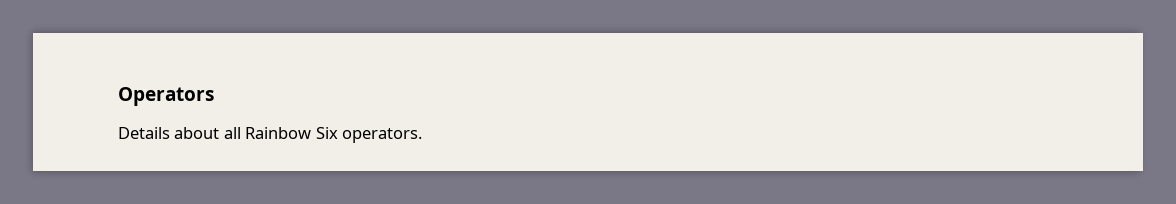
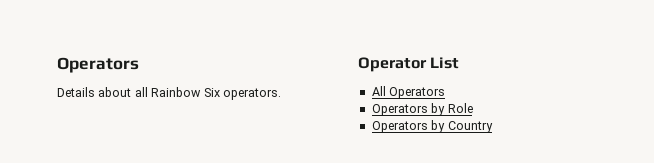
(423, 135) none -> [358,57,460,72] [371,86,446,99] [371,103,473,116] [371,120,493,133] // Operator List // All Operators // Operators by Role // Operators by Country

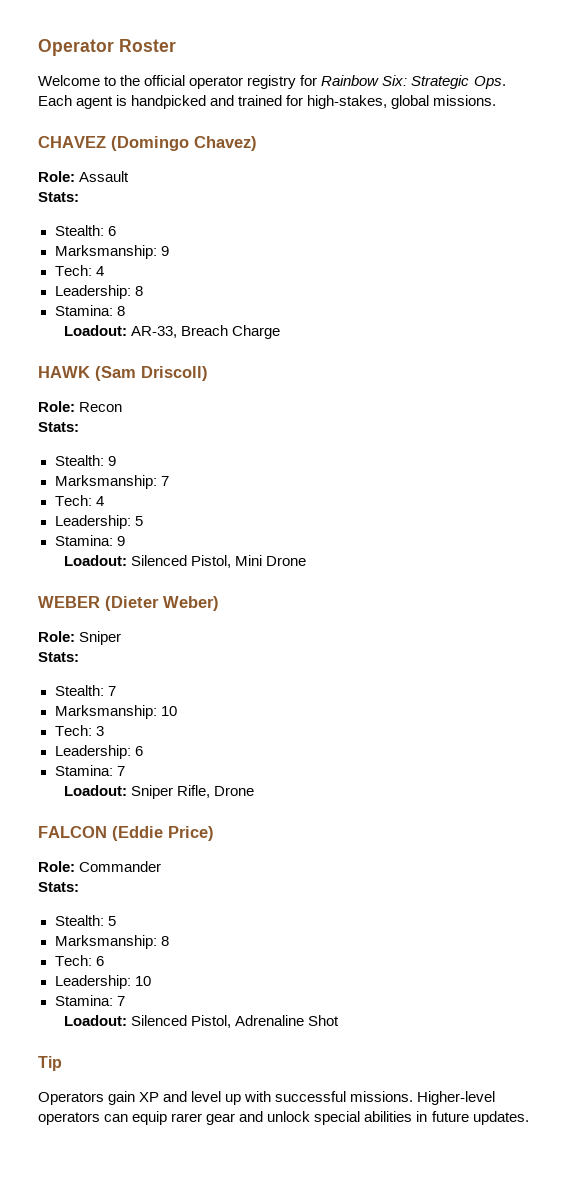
[57,57,139,73] [57,87,281,100] [358,57,460,72] [371,86,446,99] [371,103,473,116] [371,120,493,133] Operators // Details about all Rainbow Six operators. // Operator List // All Operators // Operators by Role // Operators by Country -> [38,39,176,56] [38,75,506,89] [38,95,497,109] [38,136,257,151] [38,171,130,182] [38,192,79,202] [54,225,116,236] [54,245,169,259] [54,265,104,276] [54,285,143,299] [54,305,125,316] [64,325,281,339] [38,366,208,381] [38,401,123,412] [38,422,79,432] [54,455,116,466] [54,475,169,489] [54,495,104,506] [54,515,143,529] [54,535,125,546] [64,555,307,568] [38,596,219,611] [38,631,122,645] [38,652,79,662] [54,685,116,696] [54,705,177,719] [54,725,104,736] [54,745,143,759] [54,765,125,776] [64,785,255,799] [38,826,214,841] [38,861,162,872] [38,882,79,892] [54,915,116,926] [54,935,169,949] [54,955,104,966] [54,975,151,989] [54,995,125,1006] [64,1015,340,1028] [38,1056,62,1071] [38,1091,496,1105] [38,1111,529,1125] Operator Roster // Welcome to the official operator registry for Rainbow Six: Strategic Ops. Each agent is handpicked and trained for high-stakes, global missions. // CHAVEZ (Domingo Chavez) // Role: Assault // Stats: // Stealth: 6 // Marksmanship: 9 // Tech: 4 // Leadership: 8 // Stamina: 8 // Loadout: AR-33, Breach Charge // HAWK (Sam Driscoll) // Role: Recon // Stats: // Stealth: 9 // Marksmanship: 7 // Tech: 4 // Leadership: 5 // Stamina: 9 // Loadout: Silenced Pistol, Mini Drone // WEBER (Dieter Weber) // Role: Sniper // Stats: // Stealth: 7 // Marksmanship: 10 // Tech: 3 // Leadership: 6 // Stamina: 7 // Loadout: Sniper Rifle, Drone // FALCON (Eddie Price) // Role: Commander // Stats: // Stealth: 5 // Marksmanship: 8 // Tech: 6 // Leadership: 10 // Stamina: 7 // Loadout: Silenced Pistol, Adrenaline Shot // Tip // Operators gain XP and level up with successful missions. Higher-level operators can equip rarer gear and unlock special abilities in future updates.

